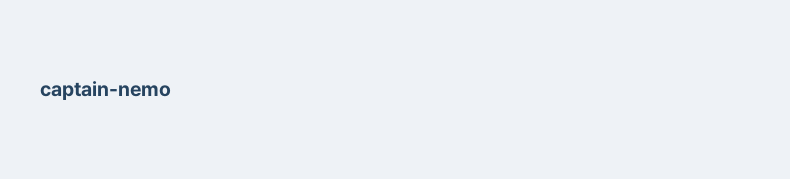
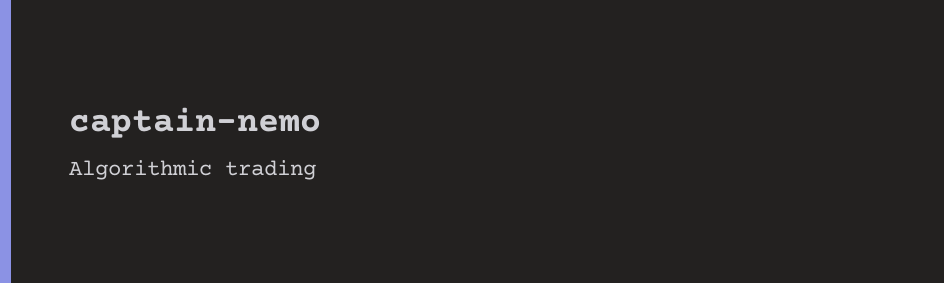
(171, 90) none -> [69,160,316,180] // Algorithmic trading

